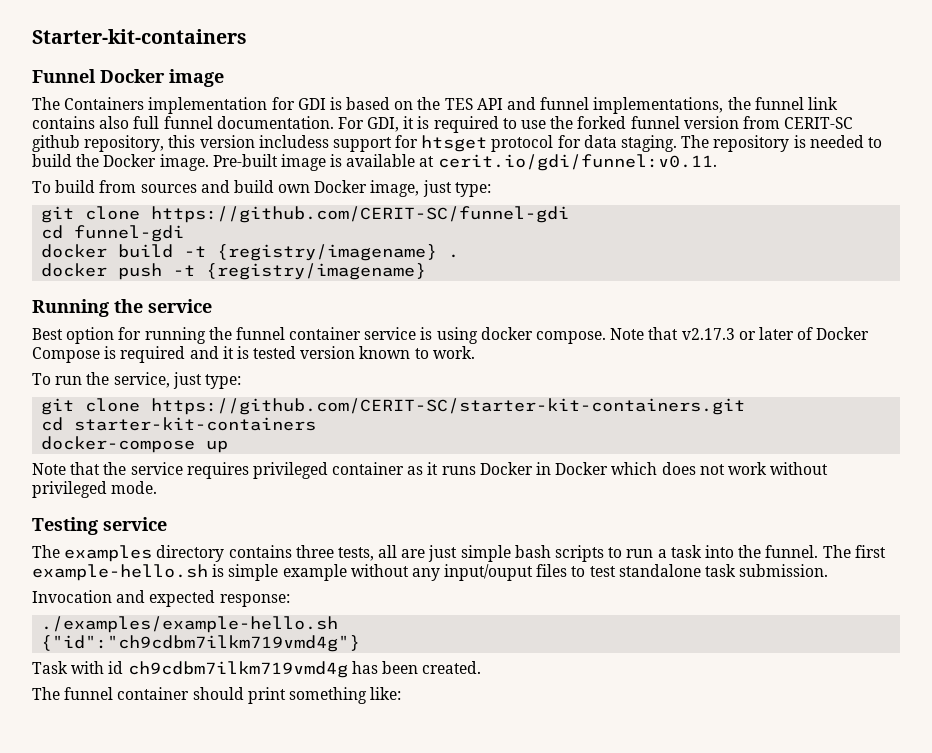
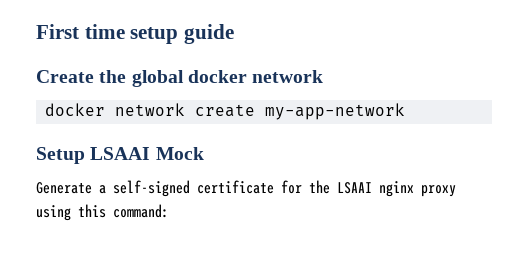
[32,29,247,44] [32,69,224,87] [32,97,838,114] [32,116,854,133] [32,135,882,152] [32,154,717,171] [32,180,491,197] [41,206,570,223] [41,225,185,242] [41,244,460,261] [41,263,427,280] [32,299,212,317] [32,327,870,344] [32,346,475,363] [32,372,241,389] [41,398,746,415] [41,417,317,431] [41,436,229,453] [32,462,829,479] [32,481,158,498] [32,517,167,535] [32,545,886,562] [32,564,829,581] [32,590,290,607] [41,616,339,633] [41,635,361,652] [32,661,482,678] [32,687,402,704] Starter-kit-containers // Funnel Docker image // The Containers implementation for GDI is based on the TES API and funnel implementations, the funnel link contains also full funnel documentation. For GDI, it is required to use the forked funnel version from CERIT-SC github repository, this version includess support for htsget protocol for data staging. The repository is needed to build the Docker image. Pre-built image is available at cerit.io/gdi/funnel:v0.11. // To build from sources and build own Docker image, just type: // git clone https://github.com/CERIT-SC/funnel-gdi // cd funnel-gdi // docker build -t {registry/imagename} . // docker push -t {registry/imagename} // Running the service // Best option for running the funnel container service is using docker compose. Note that v2.17.3 or later of Docker Compose is required and it is tested version known to work. // To run the service, just type: // git clone https://github.com/CERIT-SC/starter-kit-containers.git // cd starter-kit-containers // docker-compose up // Note that the service requires privileged container as it runs Docker in Docker which does not work without privileged mode. // Testing service // The examples directory contains three tests, all are just simple bash scripts to run a task into the funnel. The first example-hello.sh is simple example without any input/ouput files to test standalone task submission. // Invocation and expected response: // ./examples/example-hello.sh // {"id":"ch9cdbm7ilkm719vmd4g"} // Task with id ch9cdbm7ilkm719vmd4g has been created. // The funnel container should print something like: -> [36,24,235,44] [36,70,324,87] [45,103,406,120] [36,147,204,164] [36,180,456,197] [36,204,169,221] First time setup guide // Create the global docker network // docker network create my-app-network // Setup LSAAI Mock // Generate a self-signed certificate for the LSAAI nginx proxy using this command:

